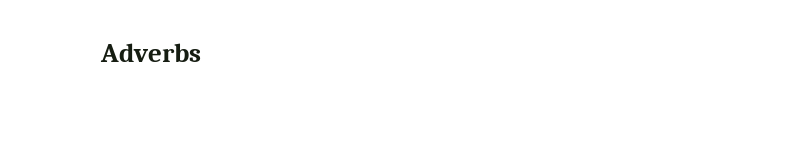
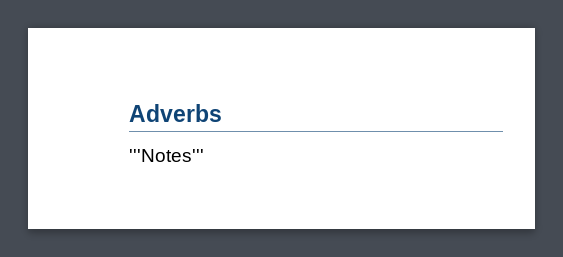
(201, 52) none -> [129,149,204,162] // '''Notes'''

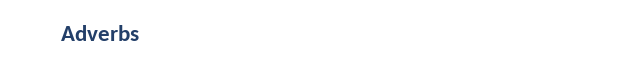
[129,149,204,162] // '''Notes''' -> (139, 33) none

